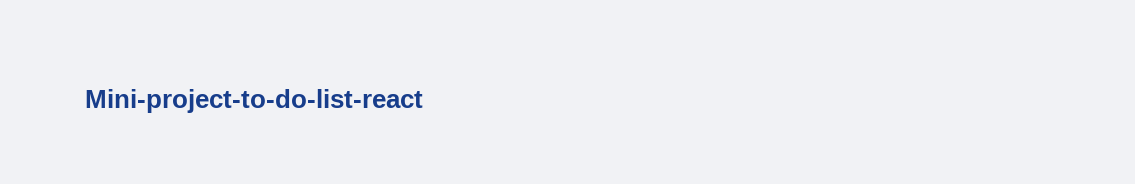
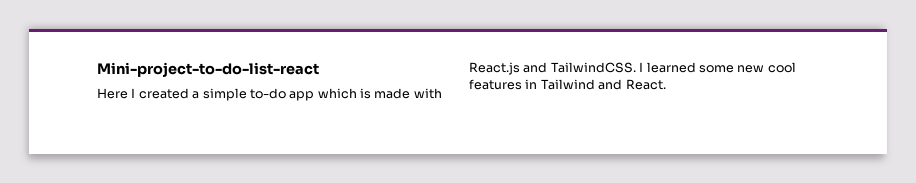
(423, 101) none -> [97,88,442,101] [469,62,796,75] [469,79,666,90] // Here I created a simple to-do app which is made with React.js and TailwindCSS. I learned some new cool features in Tailwind and React.

